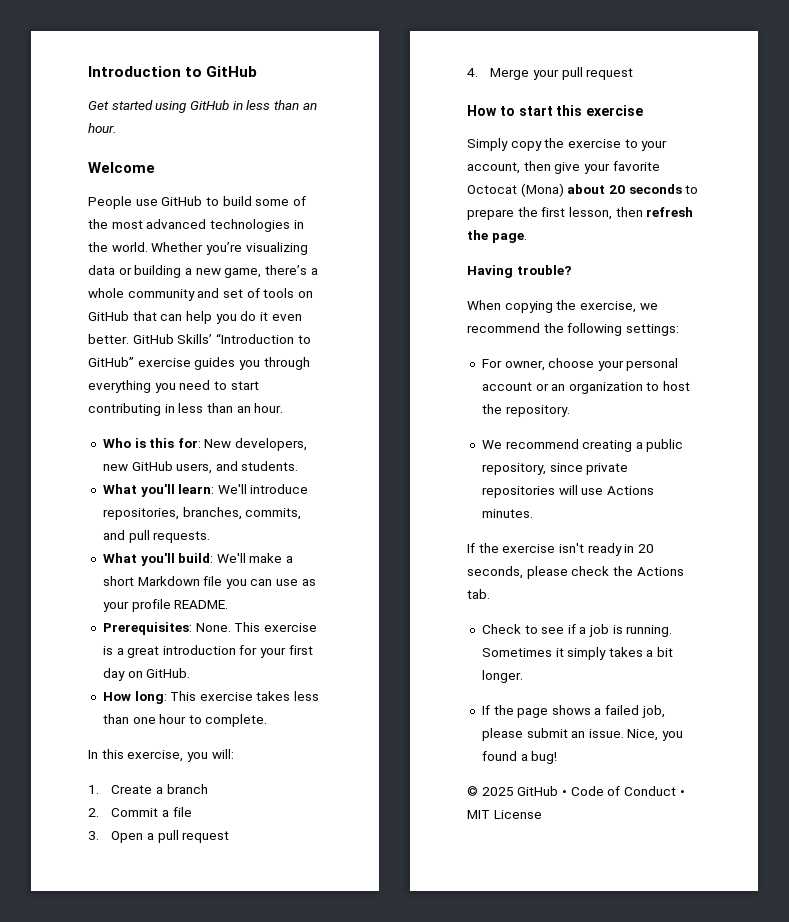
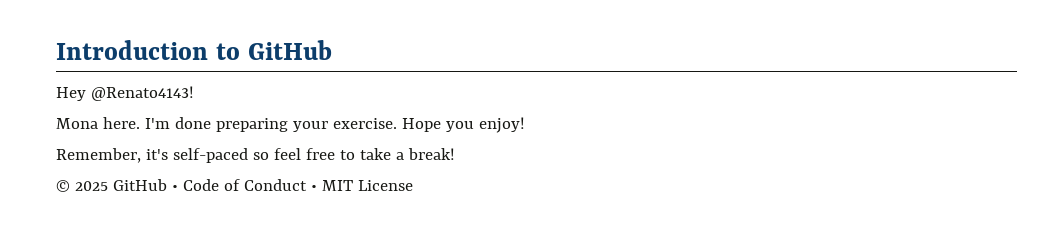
[88,100,317,113] [88,123,116,133] [88,162,155,173] [88,196,306,209] [88,219,304,232] [88,242,308,255] [88,265,318,278] [88,288,313,301] [88,311,302,324] [88,333,311,344] [88,357,310,370] [88,380,259,393] [88,403,284,416] [102,438,308,451] [102,461,299,474] [102,484,309,497] [102,507,302,520] [102,530,211,543] [102,553,294,566] [102,576,316,589] [102,599,229,612] [102,622,317,635] [102,645,313,658] [102,668,191,681] [102,691,320,704] [102,714,268,727] [88,749,234,762] [88,784,208,794] [88,807,192,817] [88,830,230,843] [467,67,634,80] [467,105,644,116] [467,138,668,151] [467,161,660,174] [467,183,699,197] [467,207,694,220] [467,230,527,243] [467,265,572,278] [467,300,658,313] [467,323,679,336] [481,358,679,371] [481,381,691,394] [481,404,570,417] [481,439,684,452] [481,463,629,475] [481,485,654,498] [481,509,533,518] [467,543,654,556] [467,566,684,579] [467,589,490,599] [481,624,673,637] [481,647,674,660] [481,670,523,683] [481,705,665,718] [481,728,684,741] [481,751,558,764] Get started using GitHub in less than an hour. // Welcome // People use GitHub to build some of the most advanced technologies in the world. Whether you’re visualizing data or building a new game, there’s a whole community and set of tools on GitHub that can help you do it even better. GitHub Skills’ “Introduction to GitHub” exercise guides you through everything you need to start contributing in less than an hour. // Who is this for: New developers, new GitHub users, and students. // What you'll learn: We'll introduce repositories, branches, commits, and pull requests. // What you'll build: We'll make a short Markdown file you can use as your profile README. // Prerequisites: None. This exercise is a great introduction for your first day on GitHub. // How long: This exercise takes less than one hour to complete. // In this exercise, you will: // 1. Create a branch // 2. Commit a file // 3. Open a pull request // 4. Merge your pull request // How to start this exercise // Simply copy the exercise to your account, then give your favorite Octocat (Mona) about 20 seconds to prepare the first lesson, then refresh the page. // Having trouble? // When copying the exercise, we recommend the following settings: // For owner, choose your personal account or an organization to host the repository. // We recommend creating a public repository, since private repositories will use Actions minutes. // If the exercise isn't ready in 20 seconds, please check the Actions tab. // Check to see if a job is running. Sometimes it simply takes a bit longer. // If the page shows a failed job, please submit an issue. Nice, you found a bug! -> [56,86,194,101] [56,117,525,133] [56,148,455,163] Hey @Renato4143! // Mona here. I'm done preparing your exercise. Hope you enjoy! // Remember, it's self-paced so feel free to take a break!

